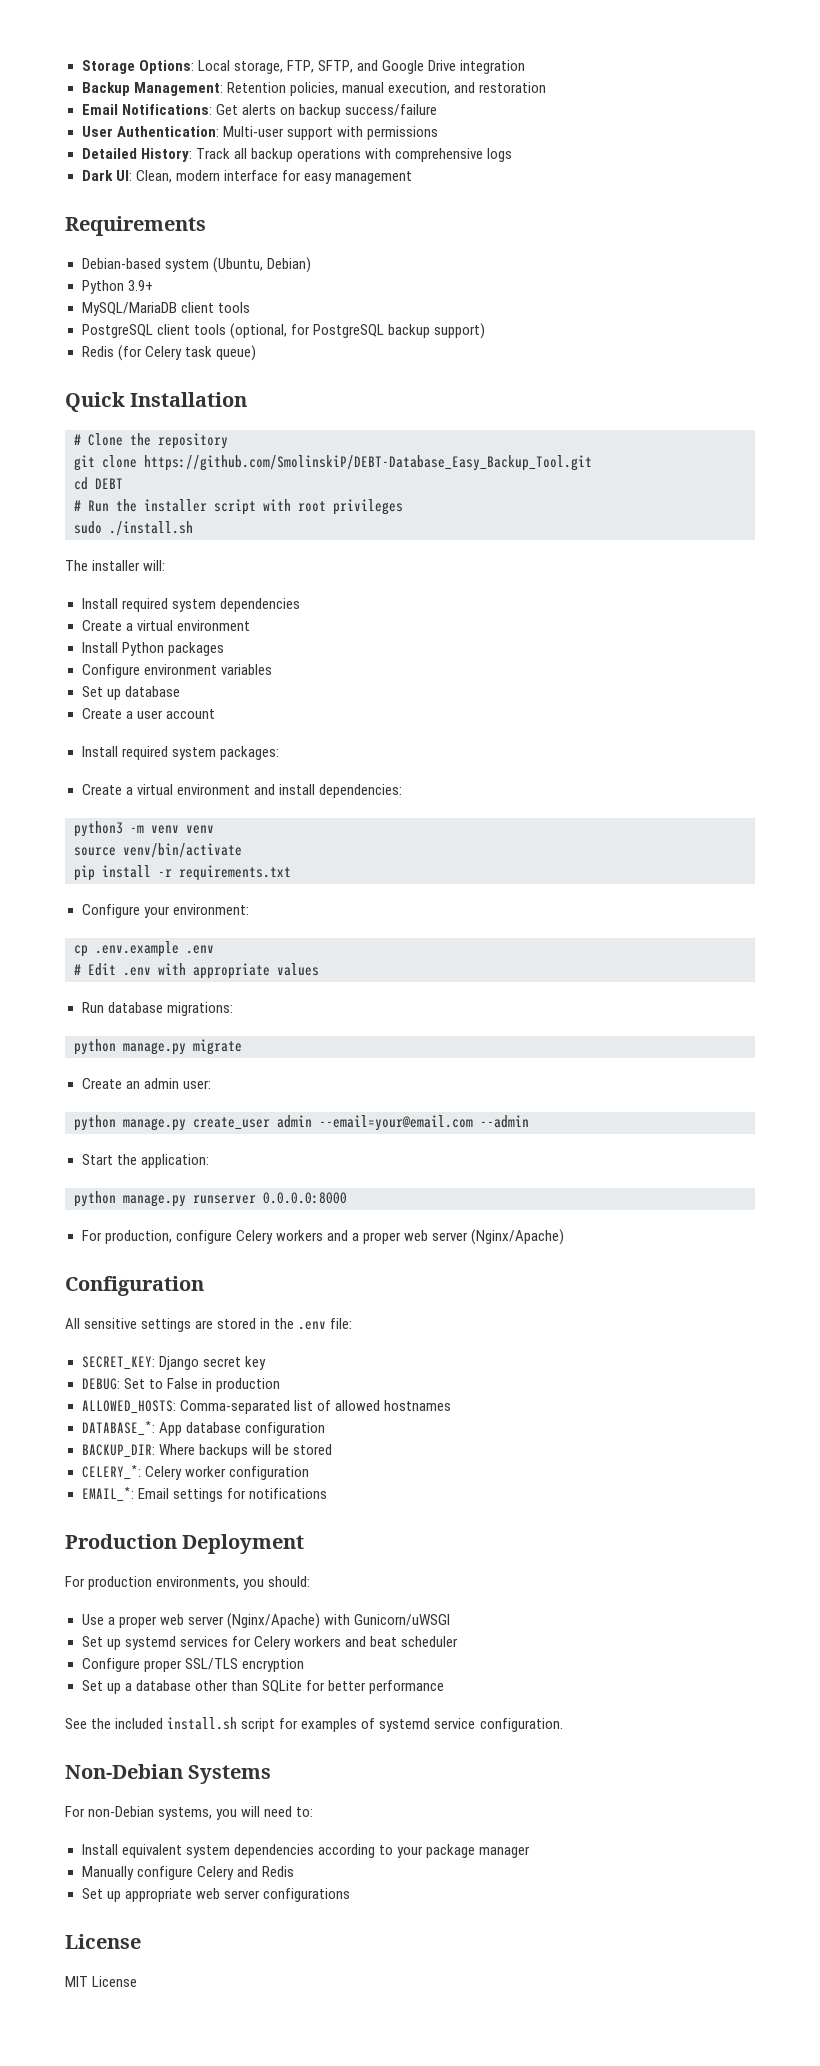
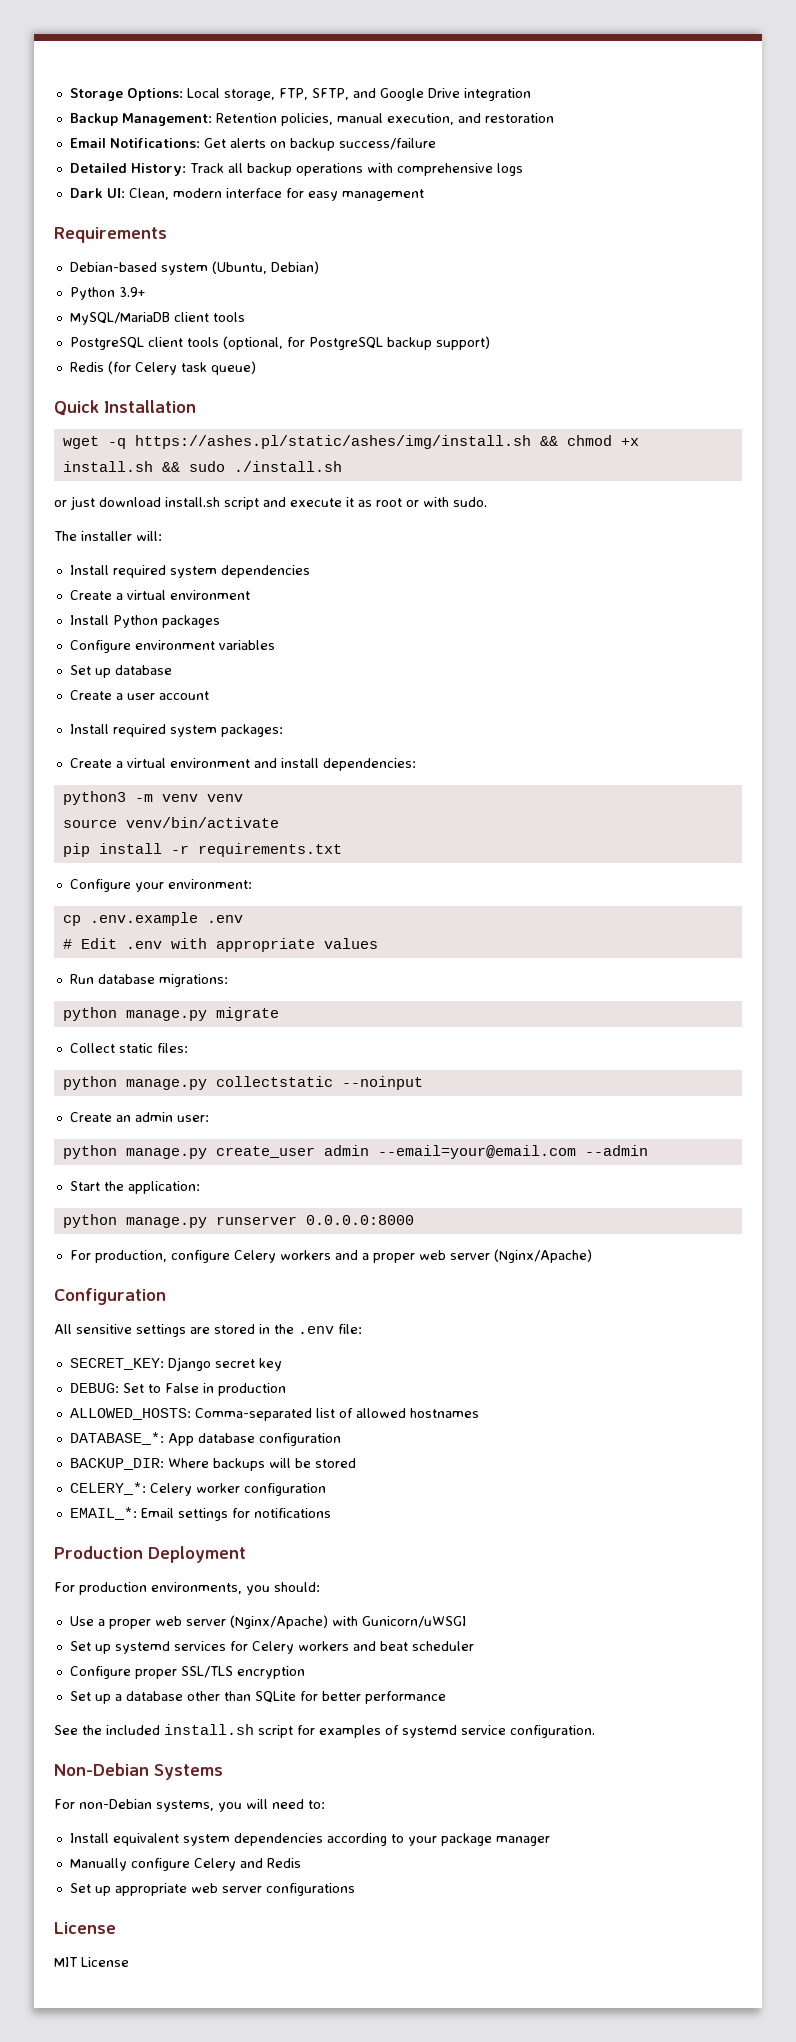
[81,126,438,140] // User Authentication: Multi-user support with permissions -> (436, 144) none
[74,433,228,449] [74,455,592,471] [74,477,123,490] [74,499,403,515] [74,521,193,536] # Clone the repository // git clone https://github.com/SmolinskiP/DEBT-Database_Easy_Backup_Tool.git // cd DEBT // # Run the installer script with root privileges // sudo ./install.sh -> [62,435,639,449] [62,461,342,472] [54,496,487,510] wget -q https://ashes.pl/static/ashes/img/install.sh && chmod +x install.sh && sudo ./install.sh // or just download install.sh script and execute it as root or with sudo.
(242, 1047) none -> [69,1043,188,1053] [62,1076,423,1090] // Collect static files: // python manage.py collectstatic --noinput

